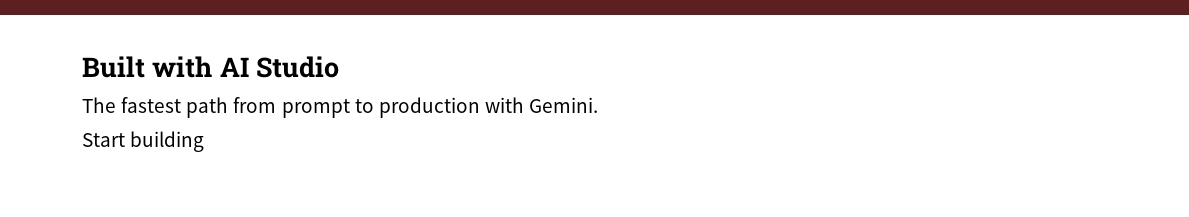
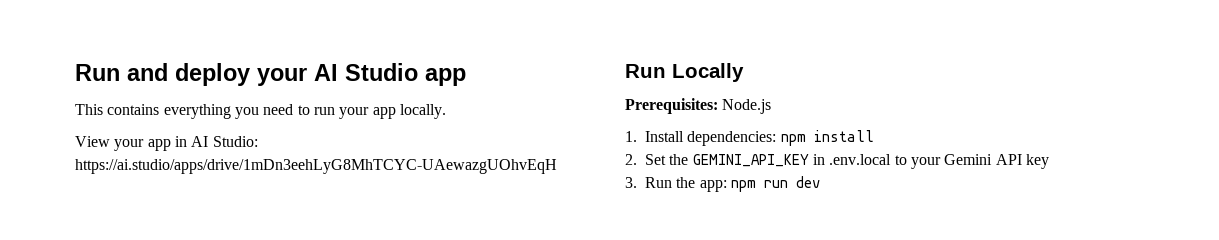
[82,56,339,78] [82,97,599,118] [82,131,205,152] Built with AI Studio // The fastest path from prompt to production with Gemini. // Start building -> [75,63,466,86] [75,104,446,119] [75,136,258,151] [75,159,557,174] [625,63,744,82] [625,98,772,114] [625,130,874,146] [625,154,1049,169] [625,176,820,192] Run and deploy your AI Studio app // This contains everything you need to run your app locally. // View your app in AI Studio: https://ai.studio/apps/drive/1mDn3eehLyG8MhTCYC-UAewazgUOhvEqH // Run Locally // Prerequisites: Node.js // 1. Install dependencies: npm install // 2. Set the GEMINI_API_KEY in .env.local to your Gemini API key // 3. Run the app: npm run dev

